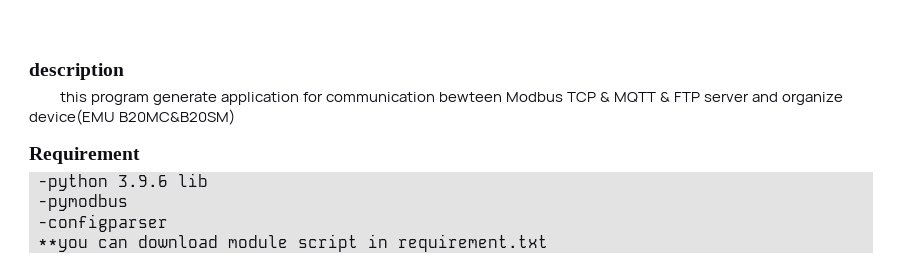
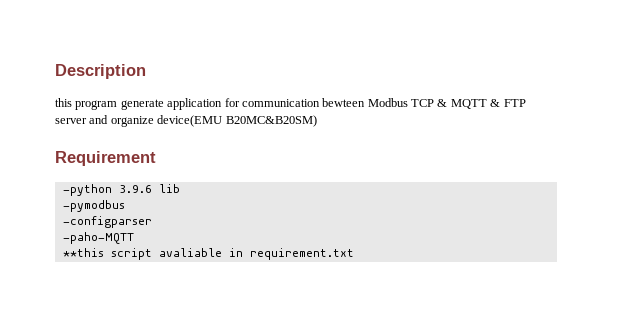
[29,63,124,80] description -> [55,64,146,79] Description
[38,234,358,252] **you can download module script -> [62,232,134,244] [62,248,222,260] -paho-MQTT // **this script avaliable

